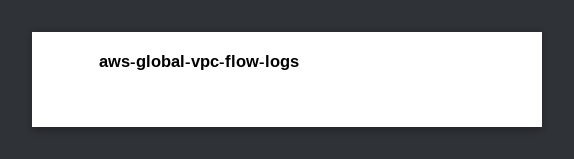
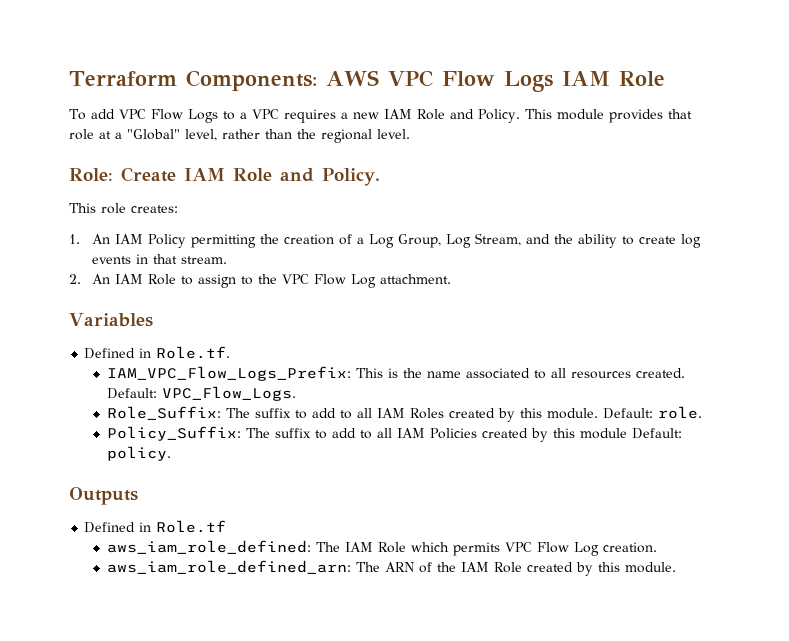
[99,55,299,70] aws-global-vpc-flow-logs -> [69,70,665,92] [69,109,692,123] [69,129,410,143] [69,167,380,186] [69,203,178,214] [69,233,701,248] [91,254,227,264] [69,274,451,288] [69,313,153,327] [84,346,231,359] [106,366,685,381] [106,386,296,401] [106,406,702,422] [106,426,682,442] [106,446,171,461] [69,487,138,505] [84,520,227,533] [106,540,657,556] [106,560,676,576] Terraform Components: AWS VPC Flow Logs IAM Role // To add VPC Flow Logs to a VPC requires a new IAM Role and Policy. This module provides that role at a "Global" level, rather than the regional level. // Role: Create IAM Role and Policy. // This role creates: // 1. An IAM Policy permitting the creation of a Log Group, Log Stream, and the ability to create log events in that stream. // 2. An IAM Role to assign to the VPC Flow Log attachment. // Variables // Defined in Role.tf. // IAM_VPC_Flow_Logs_Prefix: This is the name associated to all resources created. Default: VPC_Flow_Logs. // Role_Suffix: The suffix to add to all IAM Roles created by this module. Default: role. // Policy_Suffix: The suffix to add to all IAM Policies created by this module Default: policy. // Outputs // Defined in Role.tf // aws_iam_role_defined: The IAM Role which permits VPC Flow Log creation. // aws_iam_role_defined_arn: The ARN of the IAM Role created by this module.

